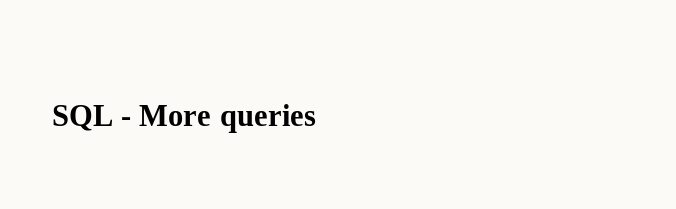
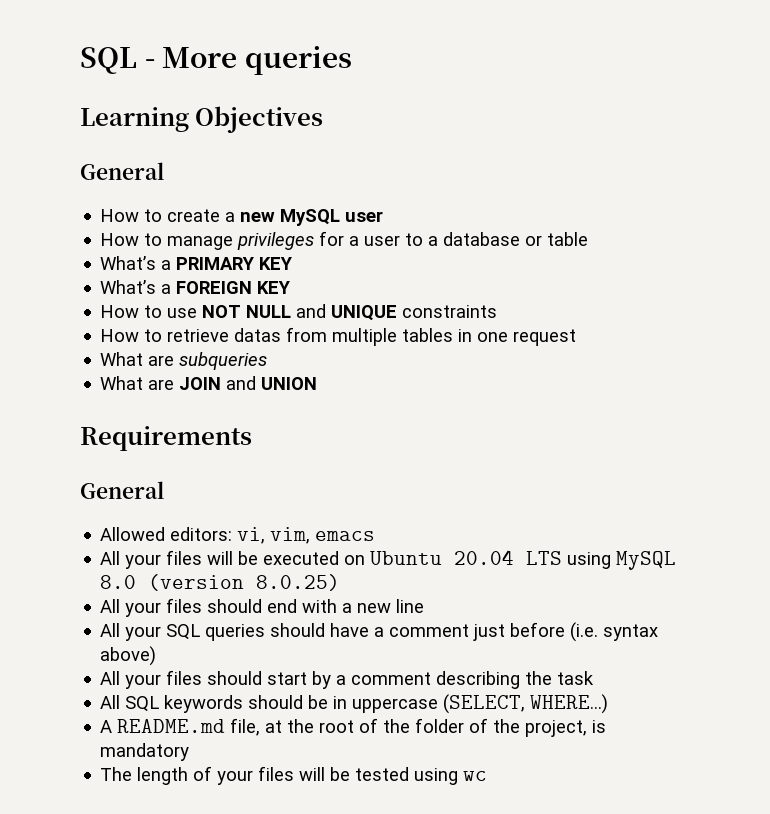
(316, 118) none -> [80,106,324,133] [80,162,164,180] [100,209,384,226] [100,231,589,250] [100,256,293,270] [100,280,291,294] [100,304,498,321] [100,327,577,346] [100,352,268,370] [100,376,318,390] [80,426,252,451] [80,481,164,499] [100,527,376,544] [100,550,677,570] [100,574,341,591] [100,598,425,617] [100,622,659,642] [100,646,157,666] [100,670,595,689] [100,694,609,714] [100,718,607,737] [100,743,190,761] [100,766,488,785] // Learning Objectives // General // How to create a new MySQL user // How to manage privileges for a user to a database or table // What’s a PRIMARY KEY // What’s a FOREIGN KEY // How to use NOT NULL and UNIQUE constraints // How to retrieve datas from multiple tables in one request // What are subqueries // What are JOIN and UNION // Requirements // General // Allowed editors: vi, vim, emacs // All your files will be executed on Ubuntu 20.04 LTS using MySQL 8.0 (version 8.0.25) // All your files should end with a new line // All your SQL queries should have a comment just before (i.e. syntax above) // All your files should start by a comment describing the task // All SQL keywords should be in uppercase (SELECT, WHERE…) // A README.md file, at the root of the folder of the project, is mandatory // The length of your files will be tested using wc

